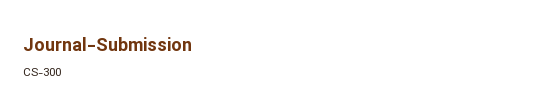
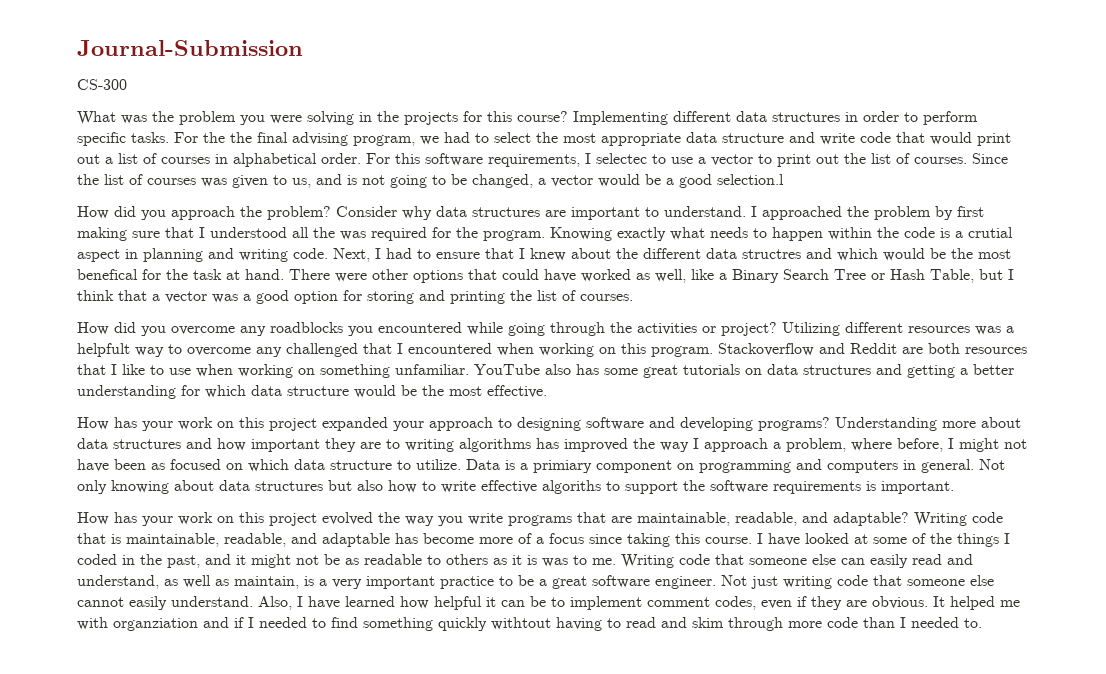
(61, 72) none -> [77,111,978,125] [77,132,1011,146] [77,153,1008,167] [77,174,784,188] [77,206,984,220] [77,227,1013,241] [77,248,1011,262] [77,269,1014,283] [77,290,633,304] [77,322,1014,336] [77,343,1027,357] [77,364,1014,378] [77,385,547,399] [77,417,1021,431] [77,438,1027,452] [77,459,1005,473] [77,480,954,494] [77,512,1003,526] [77,533,1010,547] [77,554,973,568] [77,575,994,589] [77,596,1020,610] [77,617,982,631] // What was the problem you were solving in the projects for this course? Implementing different data structures in order to perform specific tasks. For the the final advising program, we had to select the most appropriate data structure and write code that would print out a list of courses in alphabetical order. For this software requirements, I selectec to use a vector to print out the list of courses. Since the list of courses was given to us, and is not going to be changed, a vector would be a good selection.l // How did you approach the problem? Consider why data structures are important to understand. I approached the problem by first making sure that I understood all the was required for the program. Knowing exactly what needs to happen within the code is a crutial aspect in planning and writing code. Next, I had to ensure that I knew about the different data structres and which would be the most benefical for the task at hand. There were other options that could have worked as well, like a Binary Search Tree or Hash Table, but I think that a vector was a good option for storing and printing the list of courses. // How did you overcome any roadblocks you encountered while going through the activities or project? Utilizing different resources was a helpfult way to overcome any challenged that I encountered when working on this program. Stackoverflow and Reddit are both resources that I like to use when working on something unfamiliar. YouTube also has some great tutorials on data structures and getting a better understanding for which data structure would be the most effective. // How has your work on this project expanded your approach to designing software and developing programs? Understanding more about data structures and how important they are to writing algorithms has improved the way I approach a problem, where before, I might not have been as focused on which data structure to utilize. Data is a primiary component on programming and computers in general. Not only knowing about data structures but also how to write effective algoriths to support the software requirements is important. // How has your work on this project evolved the way you write programs that are maintainable, readable, and adaptable? Writing code that is maintainable, readable, and adaptable has become more of a focus since taking this course. I have looked at some of the things I coded in the past, and it might not be as readable to others as it is was to me. Writing code that someone else can easily read and understand, as well as maintain, is a very important practice to be a great software engineer. Not just writing code that someone else cannot easily understand. Also, I have learned how helpful it can be to implement comment codes, even if they are obvious. It helped me with organziation and if I needed to find something quickly withtout having to read and skim through more code than I needed to.

